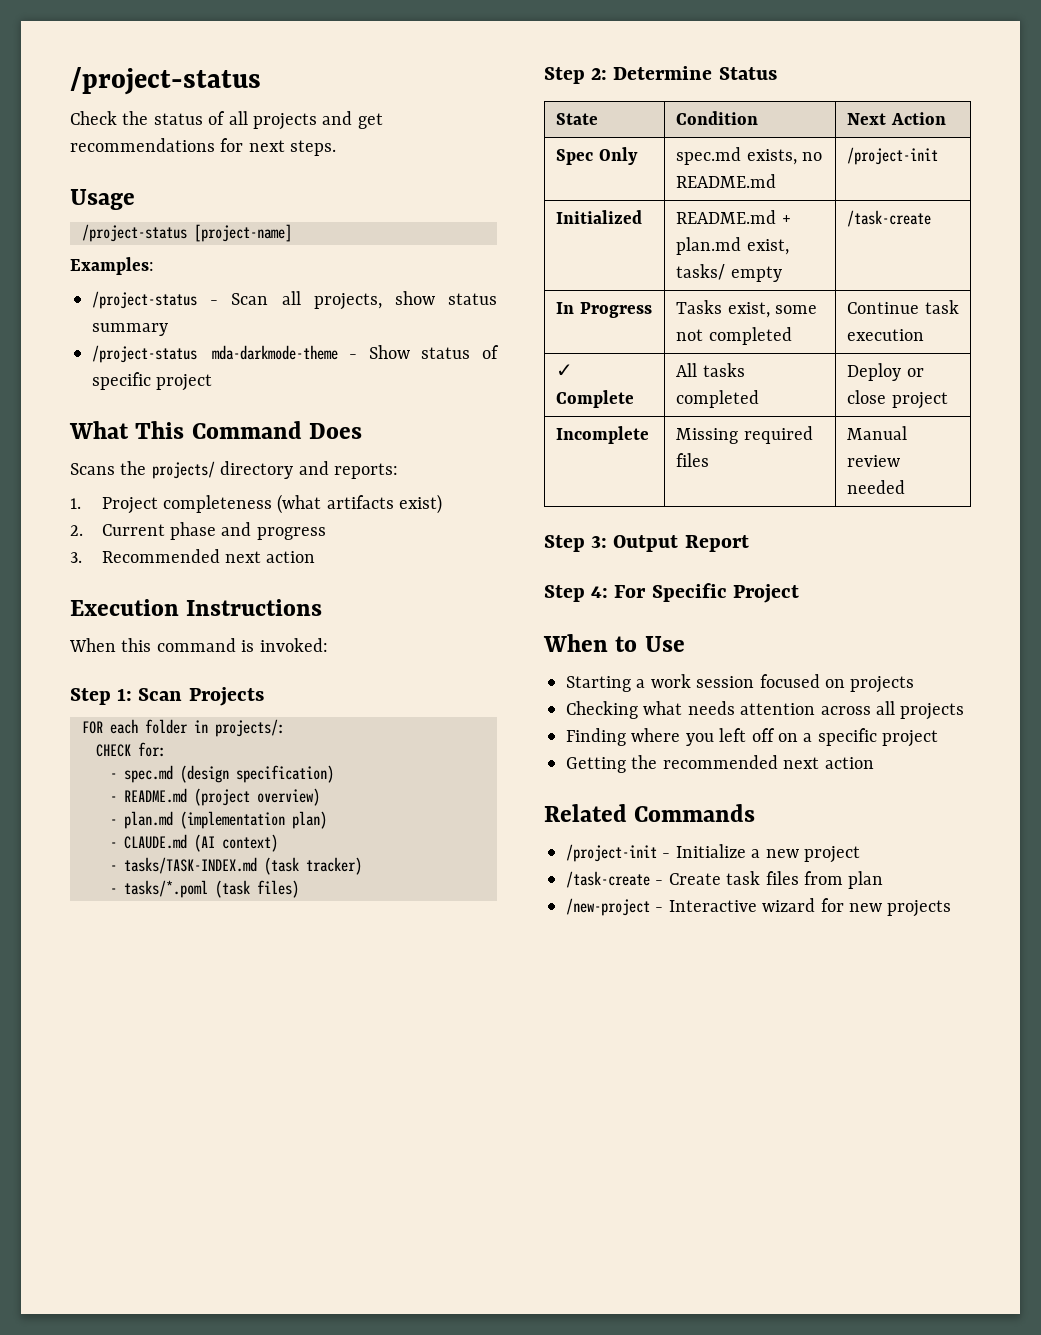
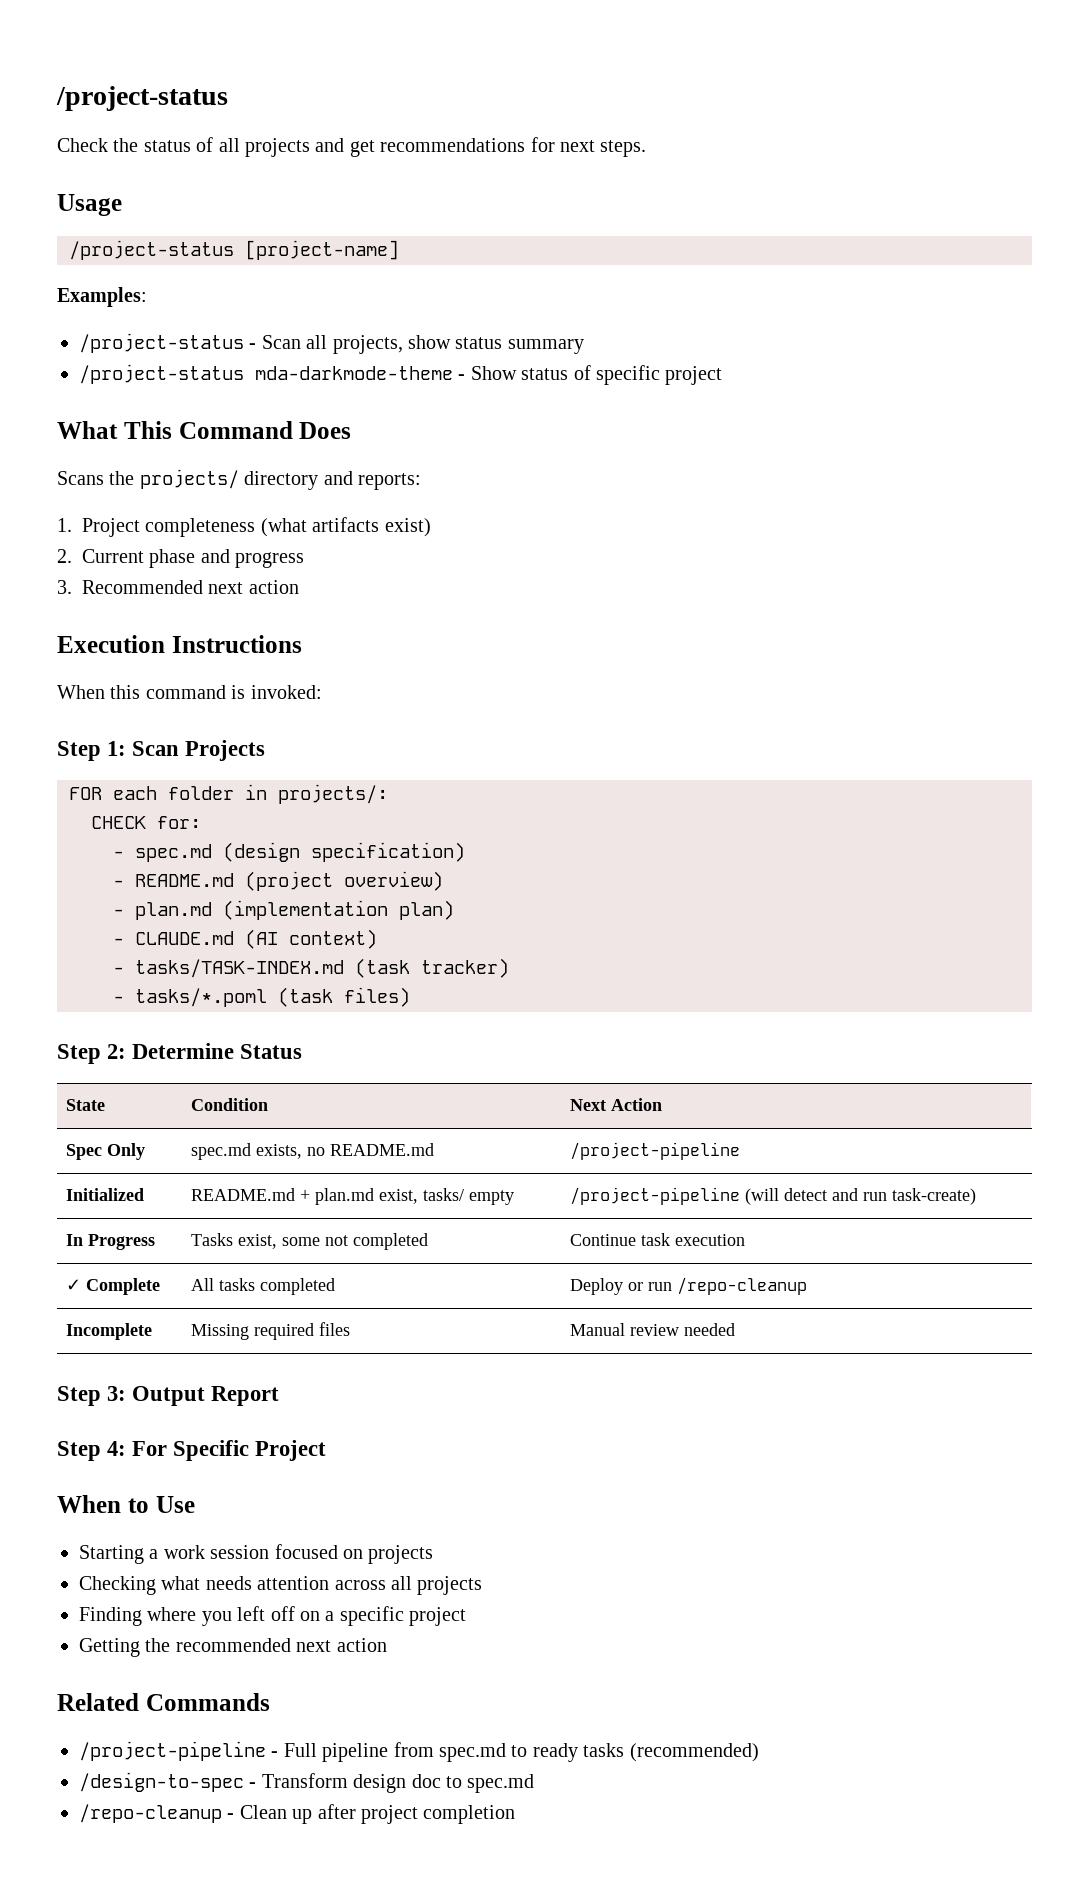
[847,147,939,165] /project-init -> [570,1142,741,1160] /project-pipeline
[847,210,932,227] /task-create -> [570,1187,977,1205] /project-pipeline (will detect and run task-create)
[847,390,948,409] close project -> [648,1277,808,1295] run /repo-cleanup
[566,844,860,863] [566,871,884,889] [566,898,952,917] /project-init - Initialize a new project // /task-create - Create task files from plan // /new-project - Interactive wizard for new projects -> [79,1741,759,1762] [79,1772,535,1793] [79,1804,516,1824] /project-pipeline - Full pipeline from spec.md to ready tasks (recommended) // /design-to-spec - Transform design doc to spec.md // /repo-cleanup - Clean up after project completion

